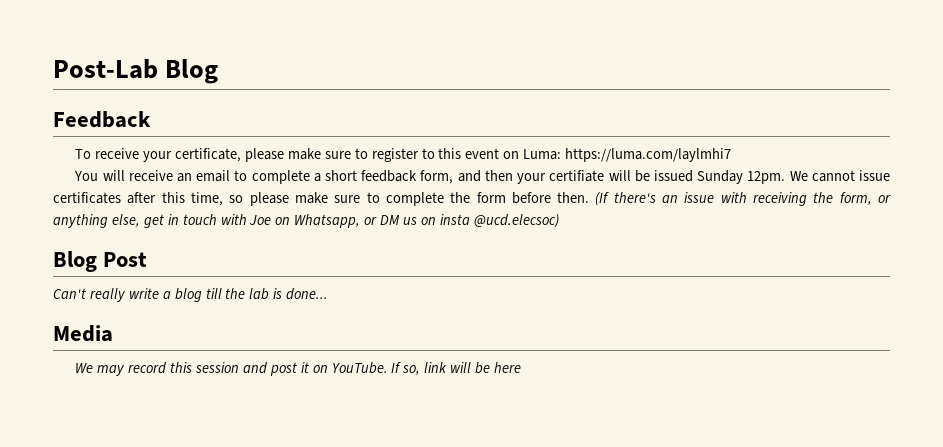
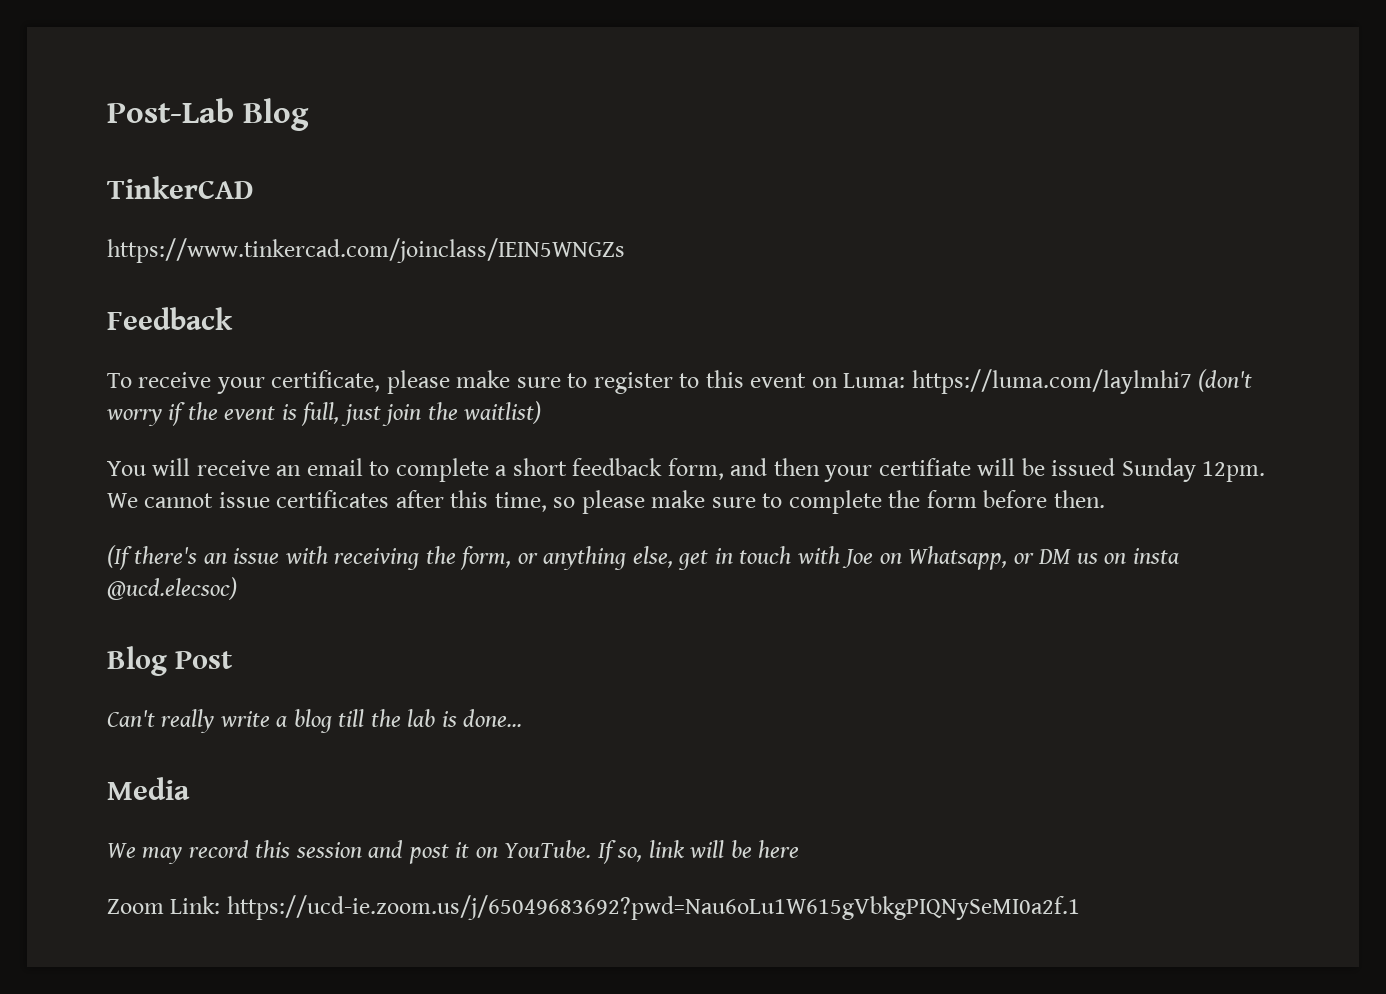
(219, 71) none -> [107,176,254,199] [107,238,625,263] // TinkerCAD // https://www.tinkercad.com/joinclass/IEIN5WNGZs
(732, 155) none -> [1198,369,1253,392] [106,401,542,426] (don't worry if the event is full, just join the waitlist)
(590, 197) none -> (1105, 499) //
(522, 367) none -> [107,895,1080,920] // Zoom Link: https://ucd-ie.zoom.us/j/65049683692?pwd=Nau6oLu1W615gVbkgPIQNySeMI0a2f.1

